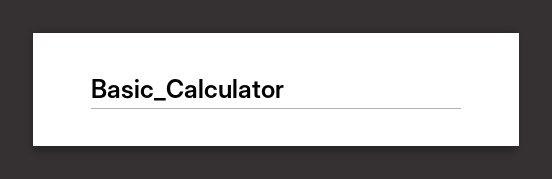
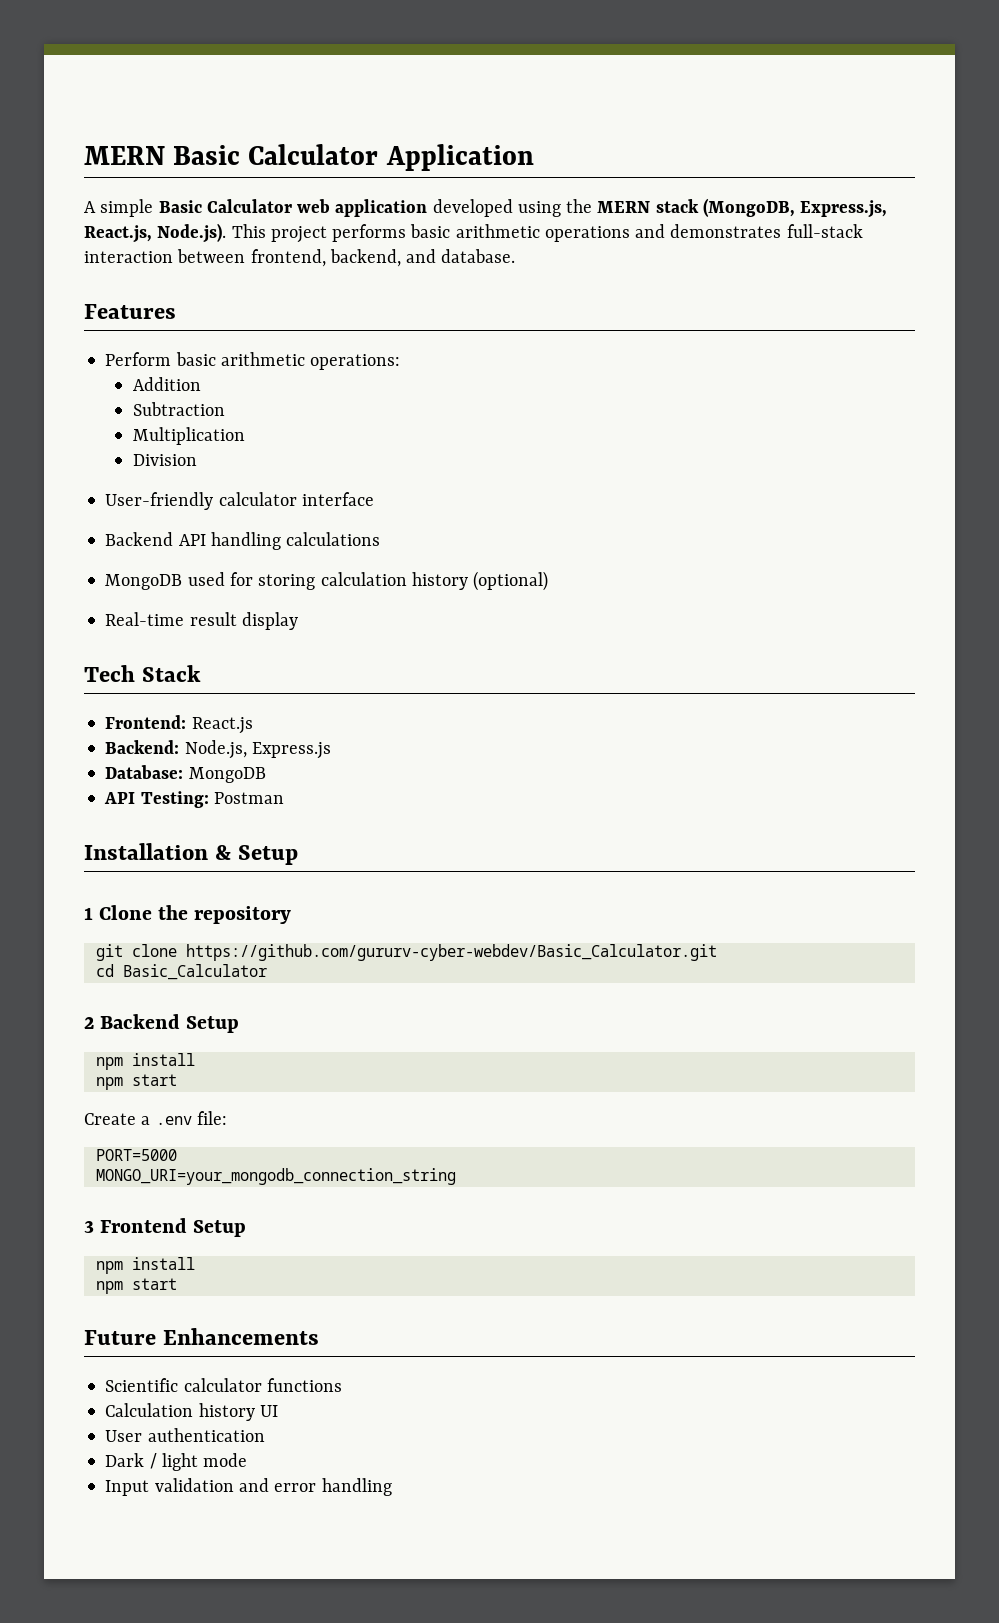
[91,79,284,101] Basic_Calculator -> [84,144,534,171] [84,198,888,218] [84,223,863,243] [84,249,516,267] [84,304,176,319] [105,352,401,370] [132,377,201,391] [132,402,225,416] [132,427,245,445] [132,454,197,466] [105,492,374,510] [105,532,381,550] [105,571,549,591] [105,612,298,630] [84,665,202,682] [105,715,253,734] [105,740,331,759] [105,765,266,783] [104,791,284,808] [84,843,299,865] [84,905,292,924] [95,944,717,961] [95,964,267,980] [84,1014,240,1033] [95,1053,195,1070] [95,1074,177,1090] [84,1111,227,1125] [95,1149,177,1161] [95,1168,456,1185] [84,1218,247,1237] [95,1257,195,1274] [95,1278,177,1294] [84,1328,320,1345] [105,1378,342,1392] [105,1403,278,1421] [105,1428,265,1442] [105,1453,248,1471] [105,1478,392,1496] MERN Basic Calculator Application // A simple Basic Calculator web application developed using the MERN stack (MongoDB, Express.js, React.js, Node.js). This project performs basic arithmetic operations and demonstrates full-stack interaction between frontend, backend, and database. // Features // Perform basic arithmetic operations: // Addition // Subtraction // Multiplication // Division // User-friendly calculator interface // Backend API handling calculations // MongoDB used for storing calculation history (optional) // Real-time result display // Tech Stack // Frontend: React.js // Backend: Node.js, Express.js // Database: MongoDB // API Testing: Postman // Installation & Setup // 1 Clone the repository // git clone https://github.com/gururv-cyber-webdev/Basic_Calculator.git // cd Basic_Calculator // 2 Backend Setup // npm install // npm start // Create a .env file: // PORT=5000 // MONGO_URI=your_mongodb_connection_string // 3 Frontend Setup // npm install // npm start // Future Enhancements // Scientific calculator functions // Calculation history UI // User authentication // Dark / light mode // Input validation and error handling

